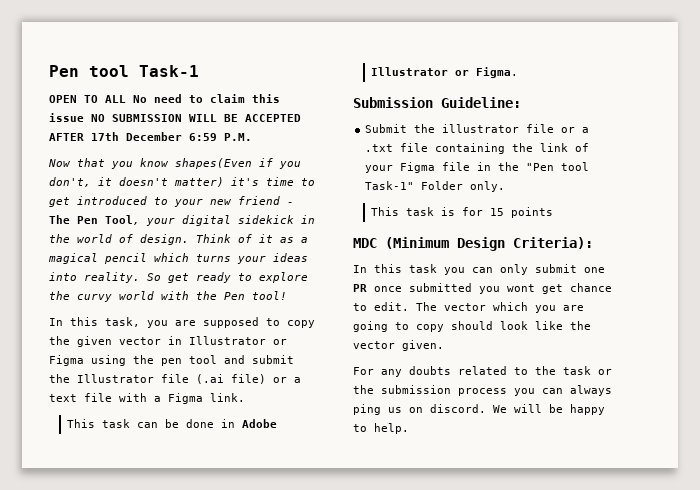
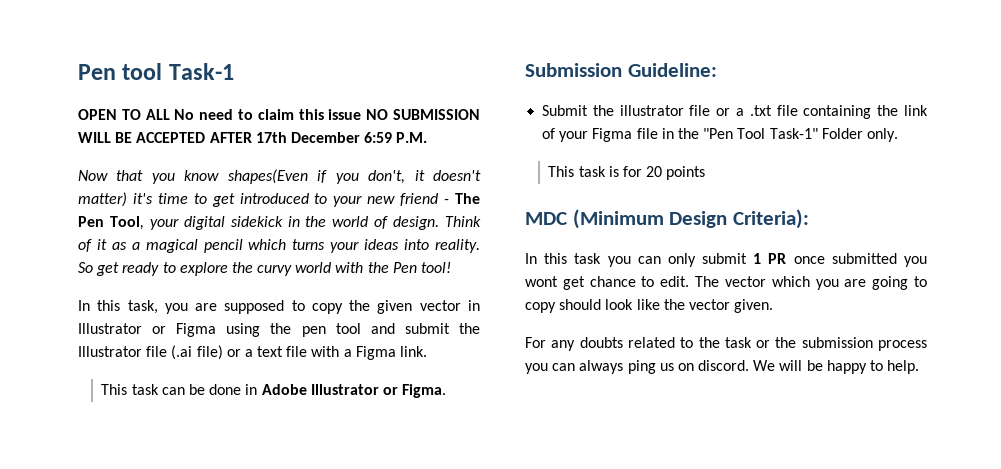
[561,162,590,171] tool -> [737,128,766,139] Tool
[490,208,505,216] 15 -> [646,166,663,177] 20
[584,267,605,273] one -> [753,253,762,264] 1

